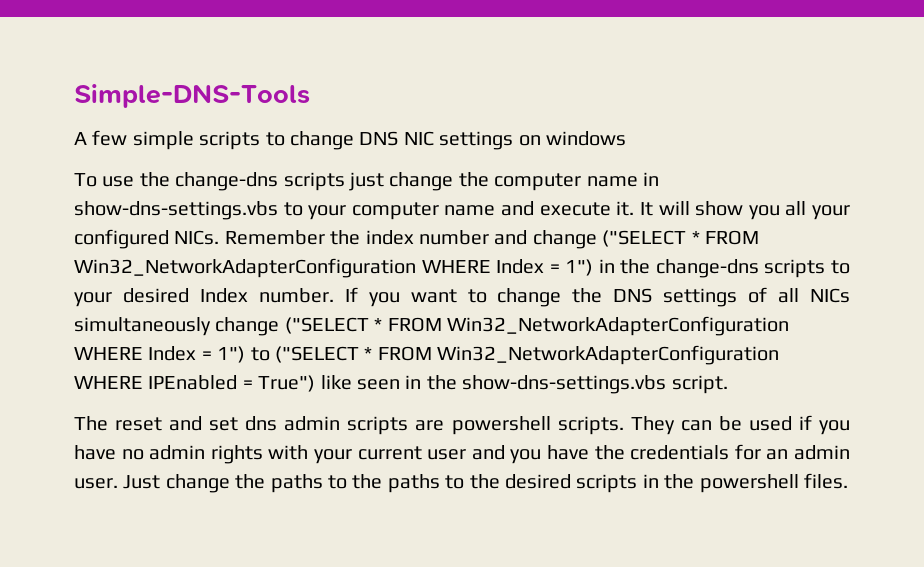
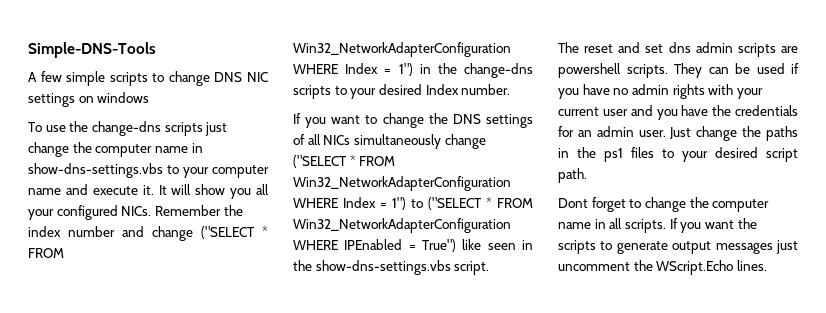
(334, 295) none -> (511, 89) //
[328,473,848,493] to the paths to the desired scripts in the powershell files. -> [558,147,798,162] [558,168,587,183] [558,197,770,212] [558,218,757,233] [558,240,798,254] [558,260,767,275] in the ps1 files to your desired script path. // Dont forget to change the computer name in all scripts. If you want the scripts to generate output messages just uncomment the WScript.Echo lines.

